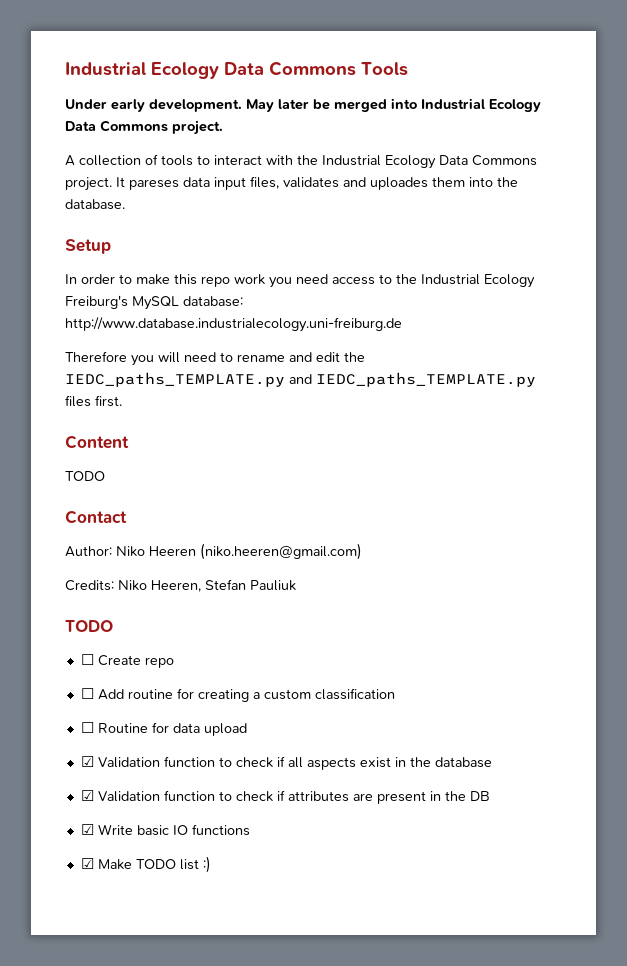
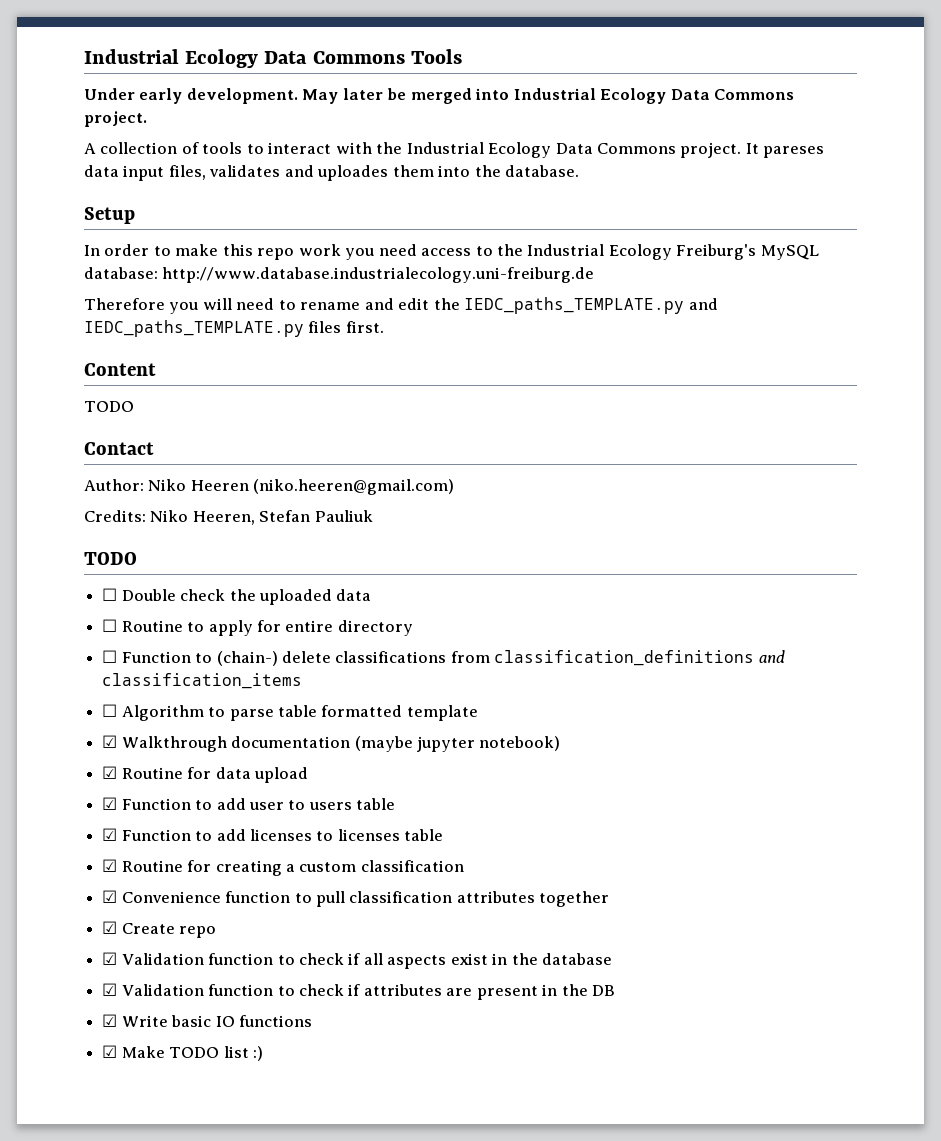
[97,655,174,668] [80,688,173,700] Create repo // ☐ Add routine -> [121,589,372,605] [102,619,413,636] [102,650,785,666] [102,673,303,689] [102,704,478,721] [102,735,561,752] [102,766,308,783] [102,797,396,810] [102,828,444,841] [102,859,183,872] Double check the uploaded data // ☐ Routine to apply for entire directory // ☐ Function to (chain-) delete classifications from classification_definitions and classification_items // ☐ Algorithm to parse table formatted template // ☑ Walkthrough documentation (maybe jupyter notebook) // ☑ Routine for data upload // ☑ Function to add user to users table // ☑ Function to add licenses to licenses table // ☑ Routine
[80,722,247,736] ☐ Routine for data upload -> [102,890,610,907] [102,921,217,938] ☑ Convenience function to pull classification attributes together // ☑ Create repo

